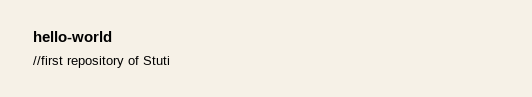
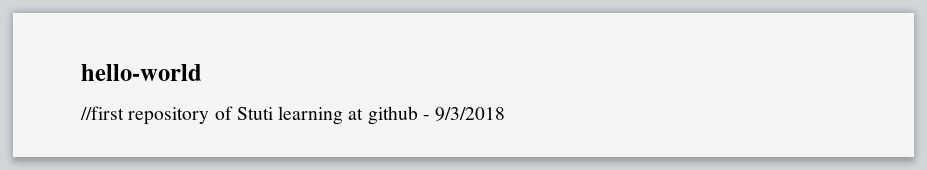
(170, 60) none -> [278,106,506,125] learning at github - 9/3/2018

